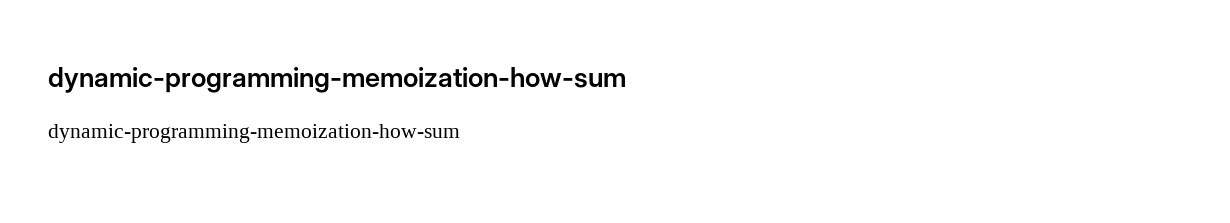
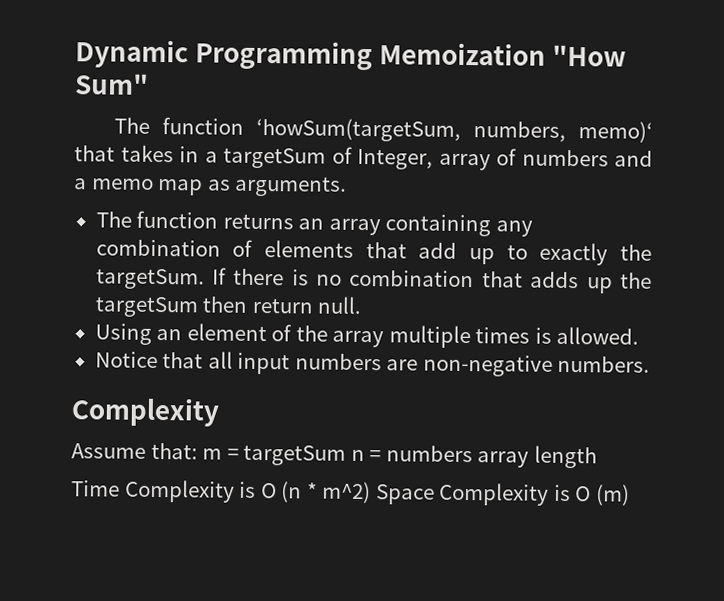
[48,67,626,93] [48,124,460,143] dynamic-programming-memoization-how-sum // dynamic-programming-memoization-how-sum -> [75,39,627,71] [75,73,149,95] [114,117,653,143] [74,144,653,171] [74,175,348,197] [95,210,533,237] [95,239,653,266] [95,267,653,294] [94,296,363,318] [94,323,640,349] [94,351,651,377] [71,397,220,427] [71,442,597,469] [71,479,630,506] Dynamic Programming Memoization "How Sum" // The function ‘howSum(targetSum, numbers, memo)‘ that takes in a targetSum of Integer, array of numbers and a memo map as arguments. // The function returns an array containing any combination of elements that add up to exactly the targetSum. If there is no combination that adds up the targetSum then return null. // Using an element of the array multiple times is allowed. // Notice that all input numbers are non-negative numbers. // Complexity // Assume that: m = targetSum n = numbers array length // Time Complexity is O (n * m^2) Space Complexity is O (m)

